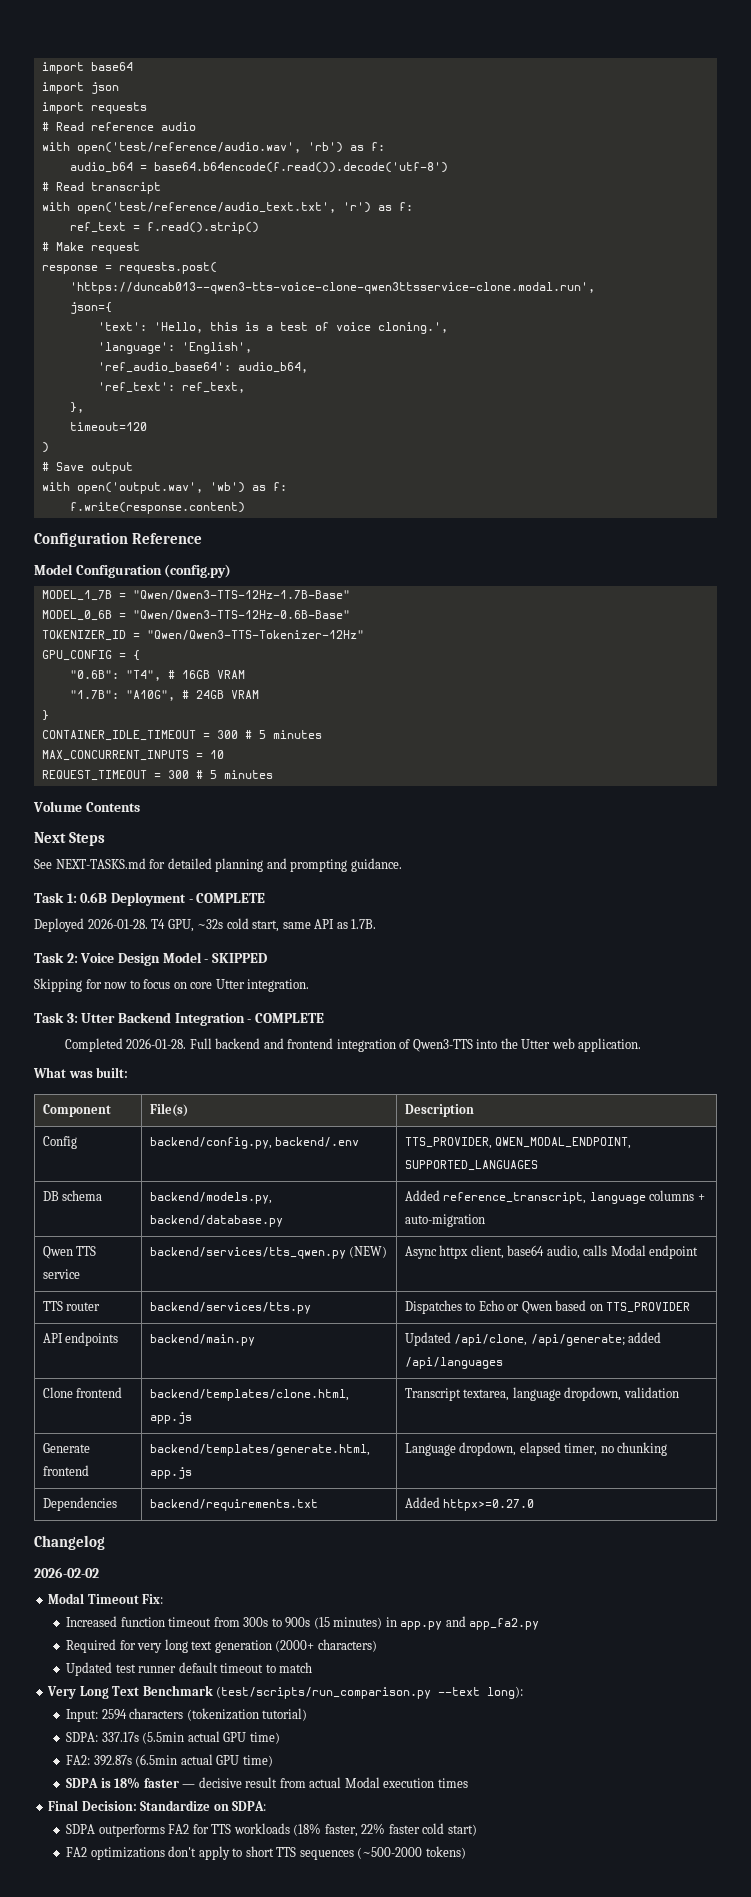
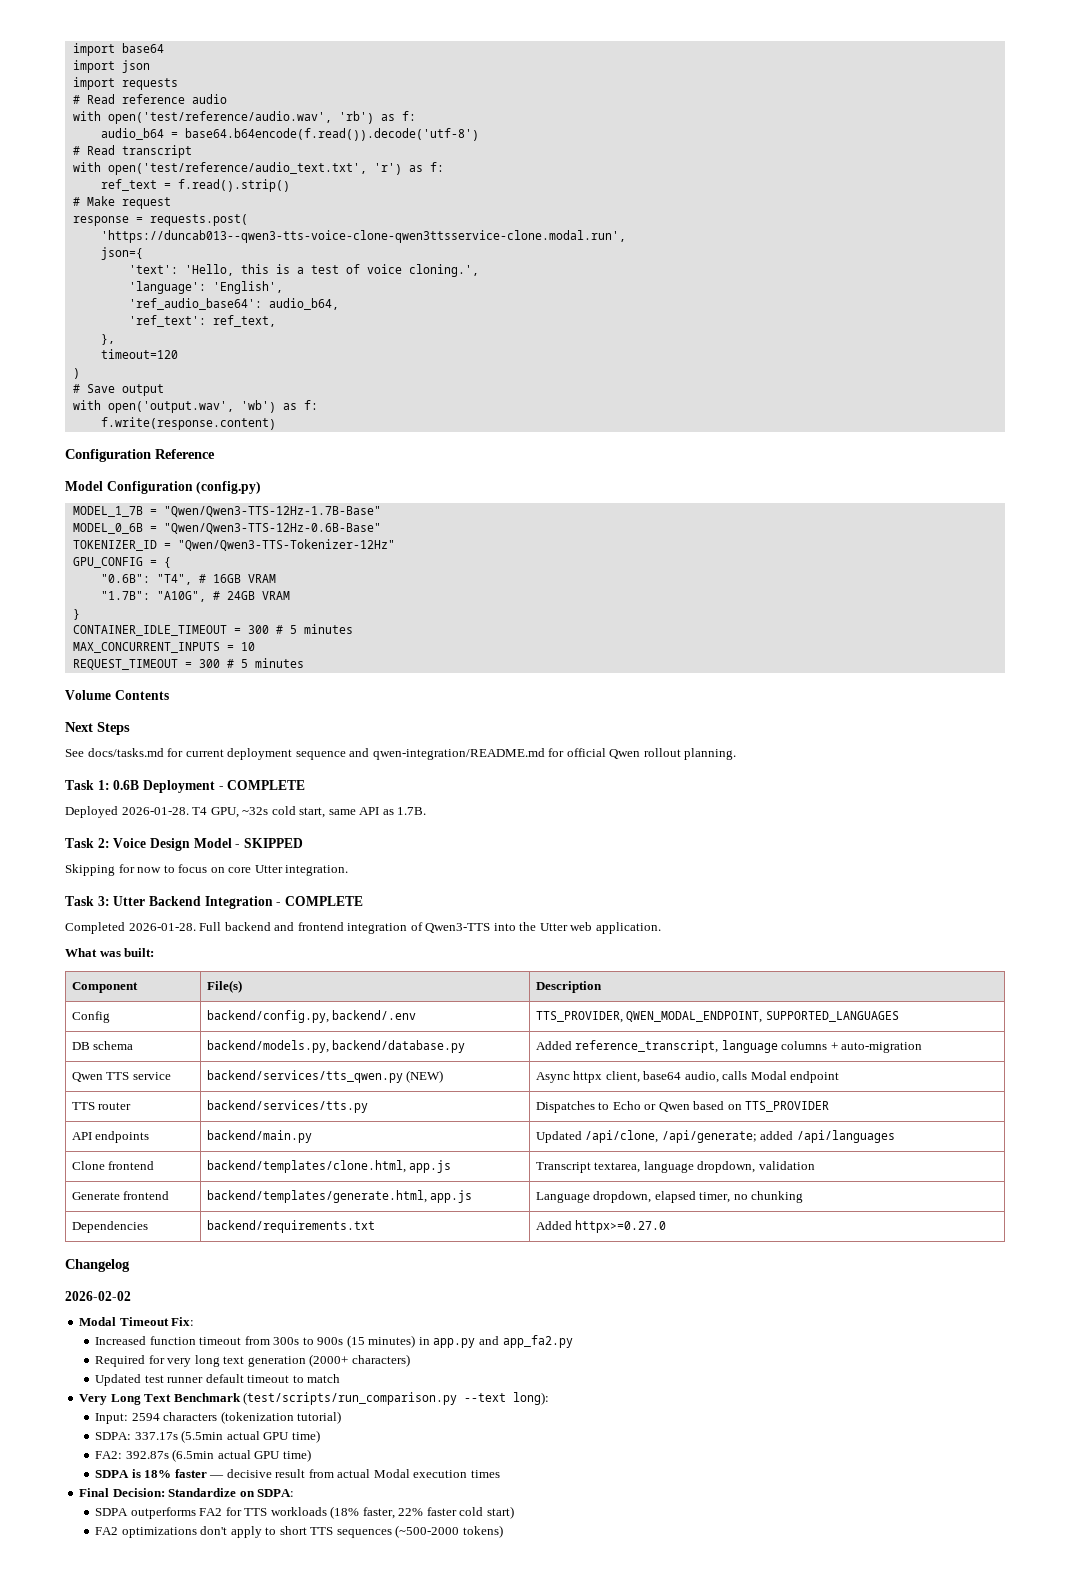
[55,858,402,872] NEXT-TASKS.md for detailed planning and prompting guidance. -> [87,748,737,760] docs/tasks.md for current deployment sequence and qwen-integration/README.md for official Qwen rollout planning.

